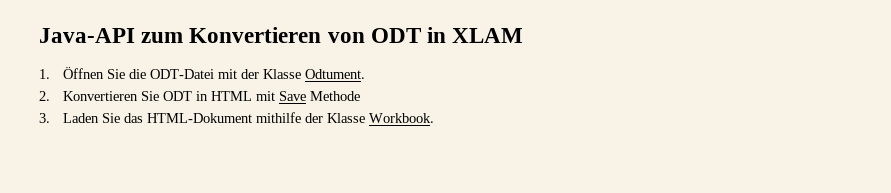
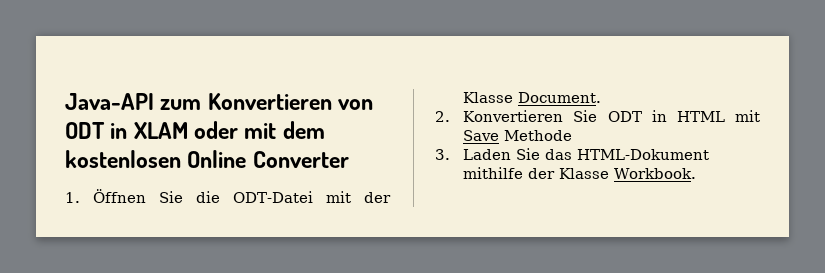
(524, 35) none -> [194,121,325,139] [65,150,349,168] oder mit dem kostenlosen Online Converter
[304,69,365,79] Odtument. -> [518,92,602,103] Document.

